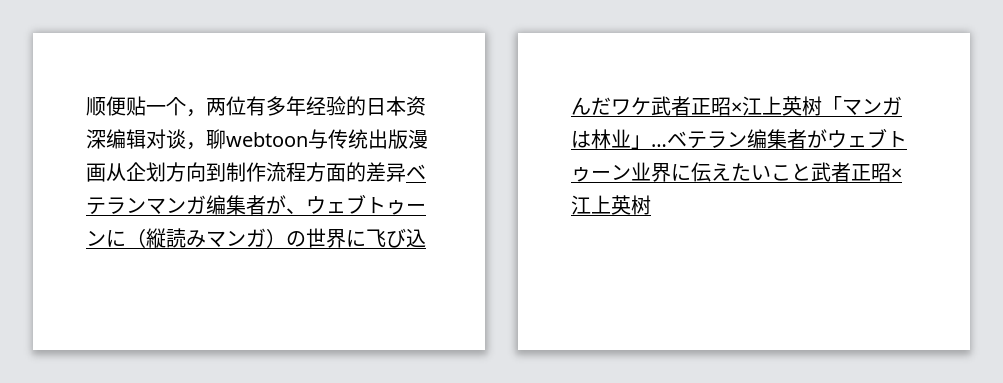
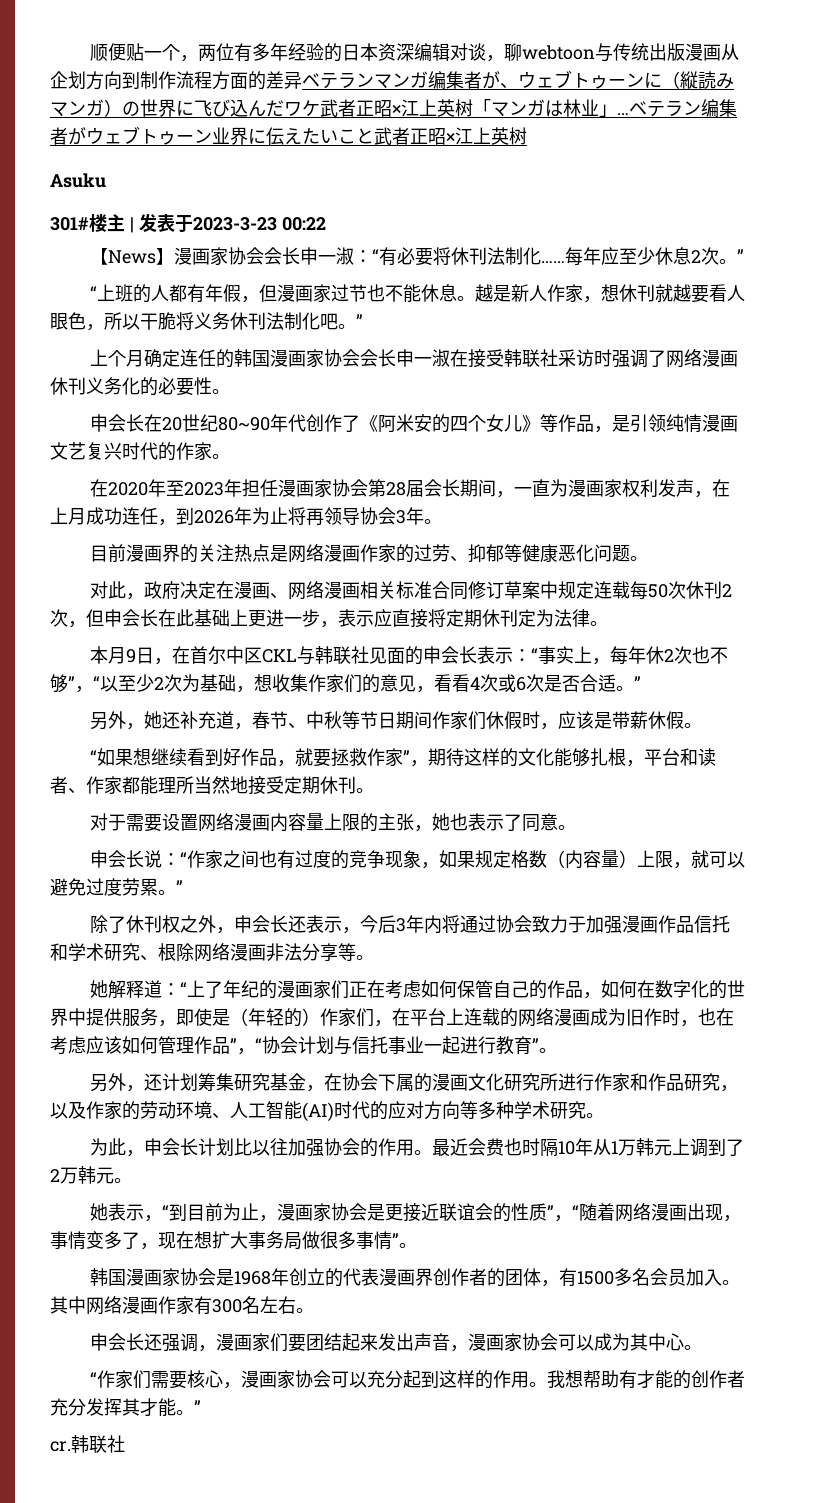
(651, 205) none -> [50,173,106,188] [50,213,326,233] [90,247,745,266] [90,284,746,303] [50,312,363,331] [90,349,739,368] [50,377,230,396] [90,414,739,433] [50,442,230,461] [90,479,731,498] [50,507,442,526] [90,544,649,563] [90,581,733,600] [50,609,608,628] [90,646,729,665] [50,674,641,693] [90,711,703,730] [90,748,717,767] [50,776,374,795] [90,813,577,832] [90,850,746,869] [50,878,183,896] [90,915,731,934] [50,943,374,962] [90,980,746,999] [50,1008,734,1027] [50,1036,557,1055] [90,1073,739,1092] [50,1101,604,1122] [90,1138,745,1157] [50,1166,132,1184] [90,1203,742,1222] [50,1231,417,1250] [90,1268,741,1287] [50,1296,314,1315] [90,1333,703,1352] [90,1370,746,1389] [50,1398,201,1417] [50,1435,125,1453] // Asuku // 301#楼主 | 发表于2023-3-23 00:22 // 【News】漫画家协会会长申一淑：“有必要将休刊法制化……每年应至少休息2次。” // “上班的人都有年假，但漫画家过节也不能休息。越是新人作家，想休刊就越要看人眼色，所以干脆将义务休刊法制化吧。” // 上个月确定连任的韩国漫画家协会会长申一淑在接受韩联社采访时强调了网络漫画休刊义务化的必要性。 // 申会长在20世纪80~90年代创作了《阿米安的四个女儿》等作品，是引领纯情漫画文艺复兴时代的作家。 // 在2020年至2023年担任漫画家协会第28届会长期间，一直为漫画家权利发声，在上月成功连任，到2026年为止将再领导协会3年。 // 目前漫画界的关注热点是网络漫画作家的过劳、抑郁等健康恶化问题。 // 对此，政府决定在漫画、网络漫画相关标准合同修订草案中规定连载每50次休刊2次，但申会长在此基础上更进一步，表示应直接将定期休刊定为法律。 // 本月9日，在首尔中区CKL与韩联社见面的申会长表示：“事实上，每年休2次也不够”，“以至少2次为基础，想收集作家们的意见，看看4次或6次是否合适。” // 另外，她还补充道，春节、中秋等节日期间作家们休假时，应该是带薪休假。 // “如果想继续看到好作品，就要拯救作家”，期待这样的文化能够扎根，平台和读者、作家都能理所当然地接受定期休刊。 // 对于需要设置网络漫画内容量上限的主张，她也表示了同意。 // 申会长说：“作家之间也有过度的竞争现象，如果规定格数（内容量）上限，就可以避免过度劳累。” // 除了休刊权之外，申会长还表示，今后3年内将通过协会致力于加强漫画作品信托和学术研究、根除网络漫画非法分享等。 // 她解释道：“上了年纪的漫画家们正在考虑如何保管自己的作品，如何在数字化的世界中提供服务，即使是（年轻的）作家们，在平台上连载的网络漫画成为旧作时，也在考虑应该如何管理作品”，“协会计划与信托事业一起进行教育”。 // 另外，还计划筹集研究基金，在协会下属的漫画文化研究所进行作家和作品研究，以及作家的劳动环境、人工智能(AI)时代的应对方向等多种学术研究。 // 为此，申会长计划比以往加强协会的作用。最近会费也时隔10年从1万韩元上调到了2万韩元。 // 她表示，“到目前为止，漫画家协会是更接近联谊会的性质”，“随着网络漫画出现，事情变多了，现在想扩大事务局做很多事情”。 // 韩国漫画家协会是1968年创立的代表漫画界创作者的团体，有1500多名会员加入。其中网络漫画作家有300名左右。 // 申会长还强调，漫画家们要团结起来发出声音，漫画家协会可以成为其中心。 // “作家们需要核心，漫画家协会可以充分起到这样的作用。我想帮助有才能的创作者充分发挥其才能。” // cr.韩联社

